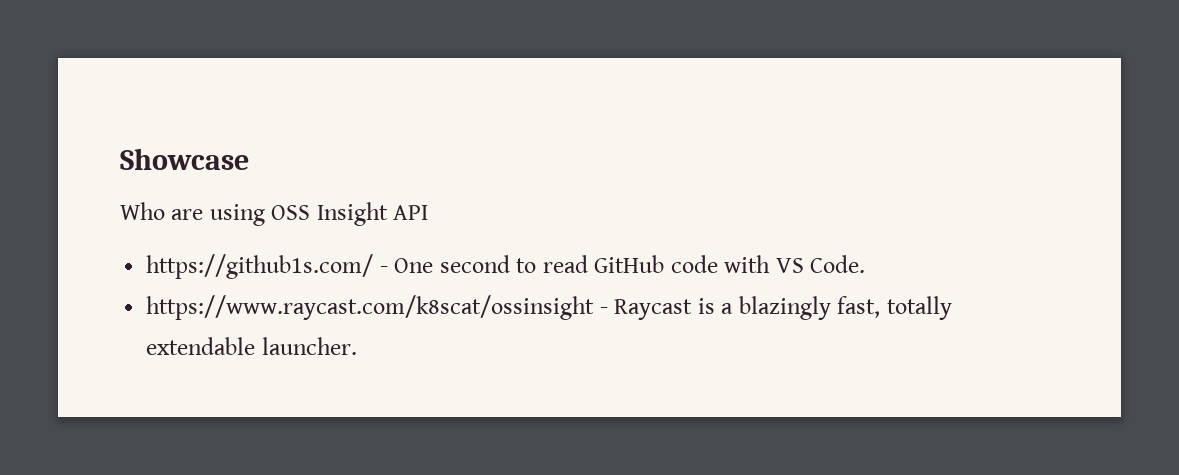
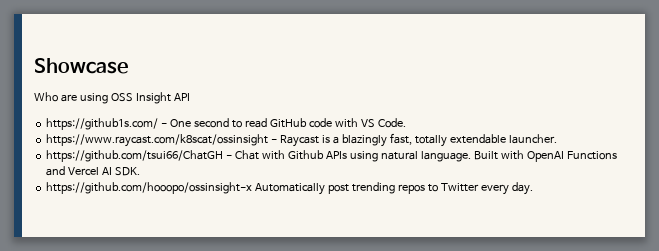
(357, 346) none -> [46,150,617,162] [46,166,141,176] [46,182,533,195] // https://github.com/tsui66/ChatGH - Chat with Github APIs using natural language. Built with OpenAI Functions and Vercel AI SDK. // https://github.com/hooopo/ossinsight-x Automatically post trending repos to Twitter every day.

